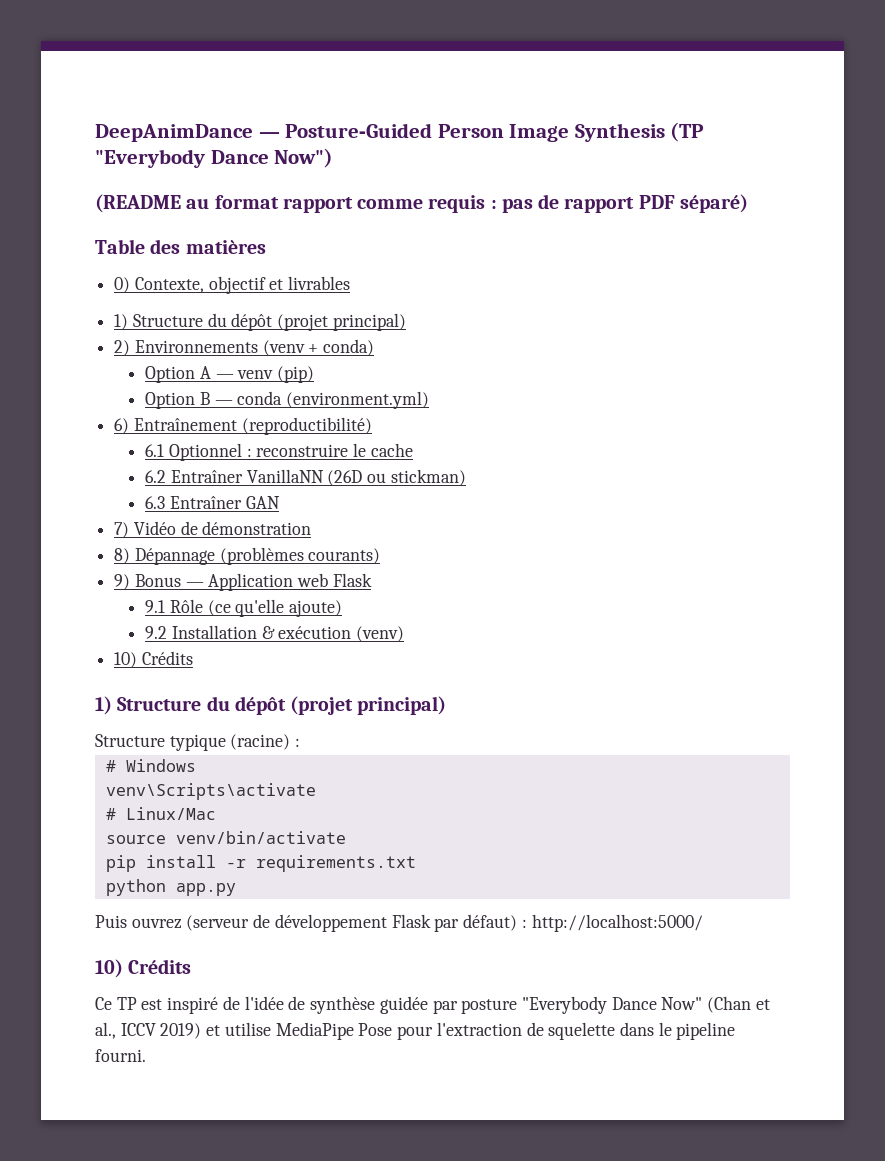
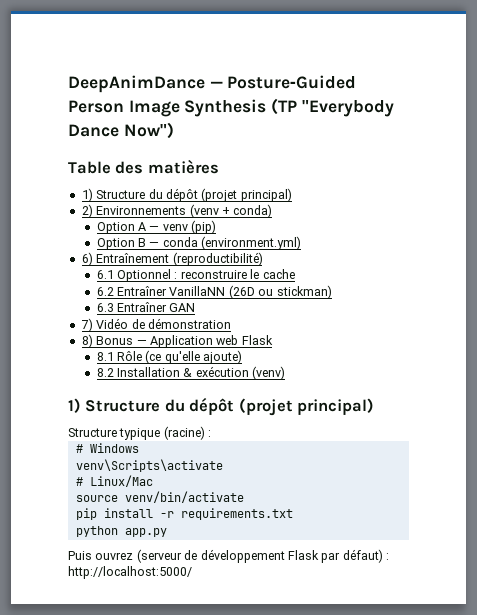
[95,194,748,213] [95,239,266,254] [114,276,351,294] (README au format rapport comme requis : pas de rapport PDF séparé) // Table des matières // 0) Contexte, objectif et livrables -> [68,159,219,174] Table des matières
[134,547,381,565] [114,574,131,590] Dépannage (problèmes courants) // 9) -> (93, 341) none
[145,600,166,613] 9.1 -> [96,352,114,361] 8.1
[145,626,168,639] 9.2 -> [96,368,114,377] 8.2
[114,651,193,668] // 10) Crédits -> (286, 373) none
[95,959,192,978] [95,996,770,1014] [95,1022,736,1040] [95,1049,146,1062] // 10) Crédits // Ce TP est inspiré de l'idée de synthèse guidée par posture "Everybody Dance Now" (Chan et al., ICCV 2019) et utilise MediaPipe Pose pour l'extraction de squelette dans le pipeline fourni. -> (192, 572) none

